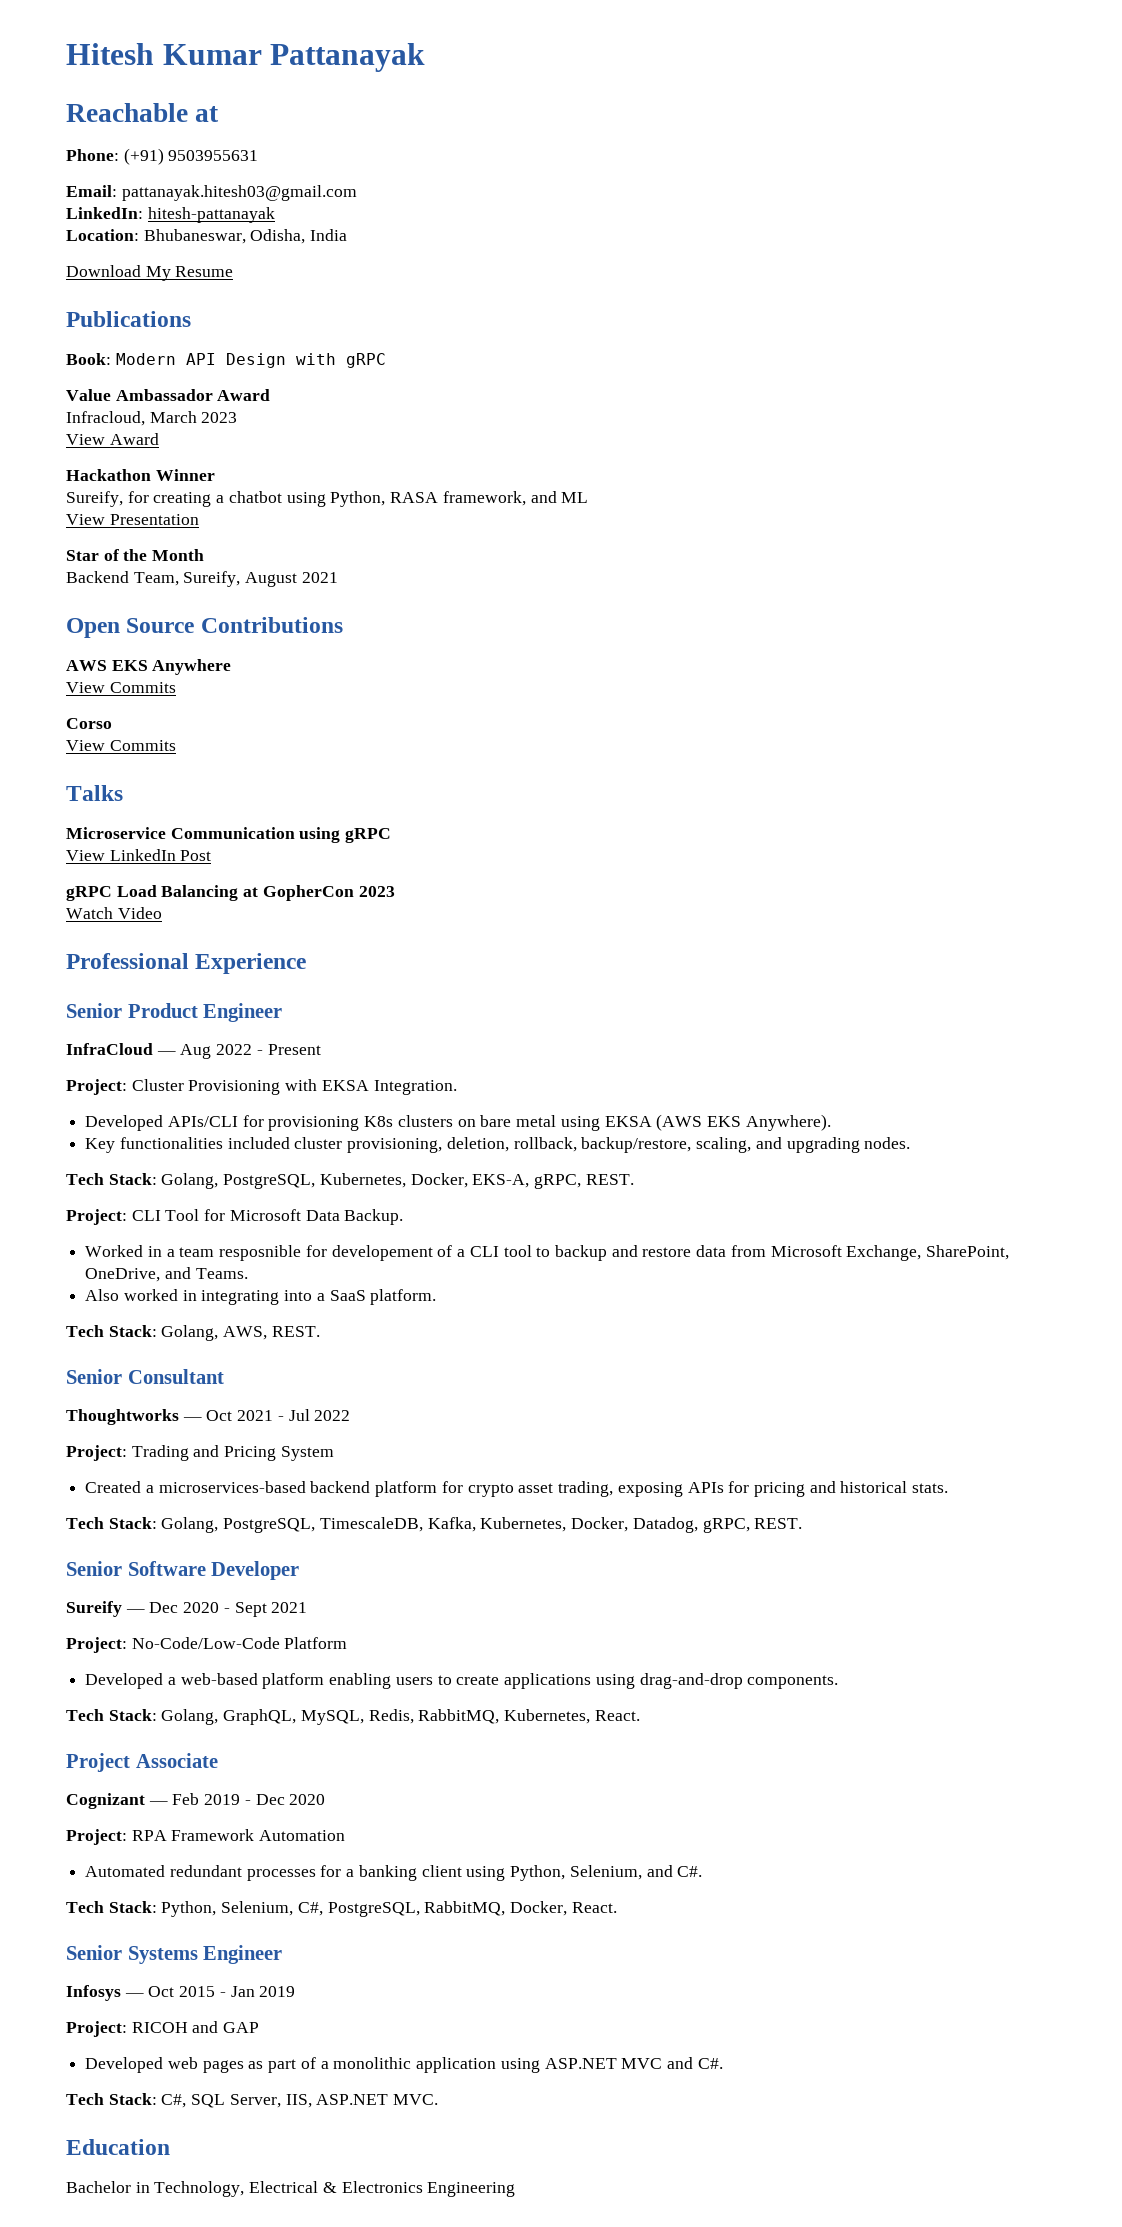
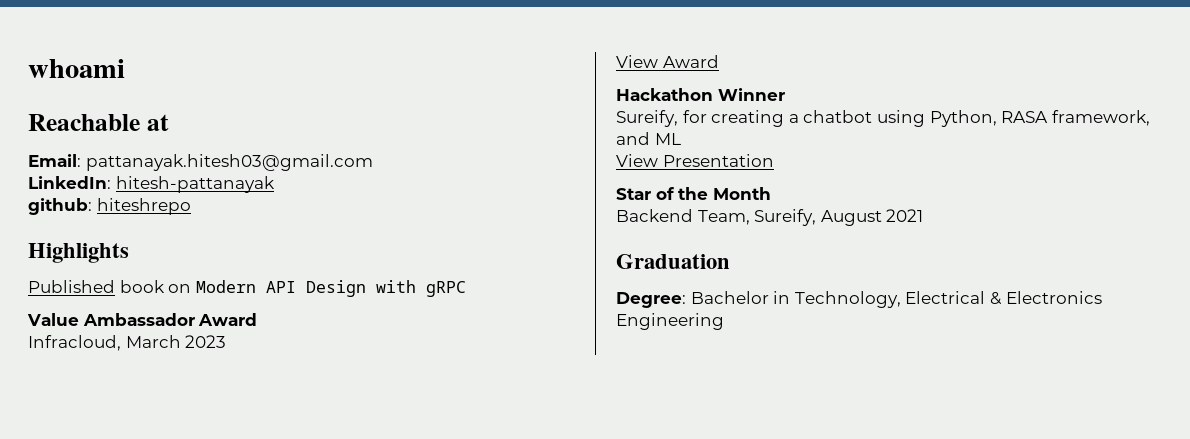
[66,43,426,72] Hitesh Kumar Pattanayak -> [28,59,125,78] whoami
[66,148,259,165] // Phone: (+91) 9503955631 -> (169, 122) none
[66,229,348,244] [66,265,234,281] [66,311,191,327] [66,353,111,365] Location: Bhubaneswar, Odisha, India // Download My Resume // Publications // Book: -> [28,198,191,215] [28,243,129,263] [28,280,192,293] github: hiteshrepo // Highlights // Published book on
[66,617,343,638] [66,659,232,675] [66,682,176,693] [66,718,112,729] [66,740,176,751] [66,785,123,801] [66,827,392,843] [66,849,212,861] [66,885,395,901] [66,907,162,919] [66,953,307,974] [66,1003,283,1022] [66,1043,321,1059] [66,1079,457,1095] [85,1114,831,1131] [85,1137,911,1153] [66,1173,634,1189] [66,1209,404,1225] [85,1245,1010,1261] [85,1267,248,1282] [85,1289,437,1305] [66,1325,320,1341] [66,1369,224,1384] [66,1409,351,1425] [66,1445,334,1461] [85,1481,949,1497] [66,1517,803,1533] [66,1561,300,1580] [66,1601,308,1617] [66,1637,348,1653] [85,1673,839,1689] [66,1709,640,1725] [66,1753,218,1772] [66,1793,326,1809] [66,1829,346,1845] [85,1865,703,1881] [66,1901,617,1917] [66,1945,283,1964] [66,1985,296,2001] [66,2021,260,2037] [85,2057,723,2073] [66,2093,439,2108] [66,2139,170,2155] Open Source Contributions // AWS EKS Anywhere // View Commits // Corso // View Commits // Talks // Microservice Communication using gRPC // View LinkedIn Post // gRPC Load Balancing at GopherCon 2023 // Watch Video // Professional Experience // Senior Product Engineer // InfraCloud — Aug 2022 - Present // Project: Cluster Provisioning with EKSA Integration. // Developed APIs/CLI for provisioning K8s clusters on bare metal using EKSA (AWS EKS Anywhere). // Key functionalities included cluster provisioning, deletion, rollback, backup/restore, scaling, and upgrading nodes. // Tech Stack: Golang, PostgreSQL, Kubernetes, Docker, EKS-A, gRPC, REST. // Project: CLI Tool for Microsoft Data Backup. // Worked in a team resposnible for developement of a CLI tool to backup and restore data from Microsoft Exchange, SharePoint, OneDrive, and Teams. // Also worked in integrating into a SaaS platform. // Tech Stack: Golang, AWS, REST. // Senior Consultant // Thoughtworks — Oct 2021 - Jul 2022 // Project: Trading and Pricing System // Created a microservices-based backend platform for crypto asset trading, exposing APIs for pricing and historical stats. // Tech Stack: Golang, PostgreSQL, TimescaleDB, Kafka, Kubernetes, Docker, Datadog, gRPC, REST. // Senior Software Developer // Sureify — Dec 2020 - Sept 2021 // Project: No-Code/Low-Code Platform // Developed a web-based platform enabling users to create applications using drag-and-drop components. // Tech Stack: Golang, GraphQL, MySQL, Redis, RabbitMQ, Kubernetes, React. // Project Associate // Cognizant — Feb 2019 - Dec 2020 // Project: RPA Framework Automation // Automated redundant processes for a banking client using Python, Selenium, and C#. // Tech Stack: Python, Selenium, C#, PostgreSQL, RabbitMQ, Docker, React. // Senior Systems Engineer // Infosys — Oct 2015 - Jan 2019 // Project: RICOH and GAP // Developed web pages as part of a monolithic application using ASP.NET MVC and C#. // Tech Stack: C#, SQL Server, IIS, ASP.NET MVC. // Education // -> [616,254,730,269] [616,292,686,308] Graduation // Degree:

